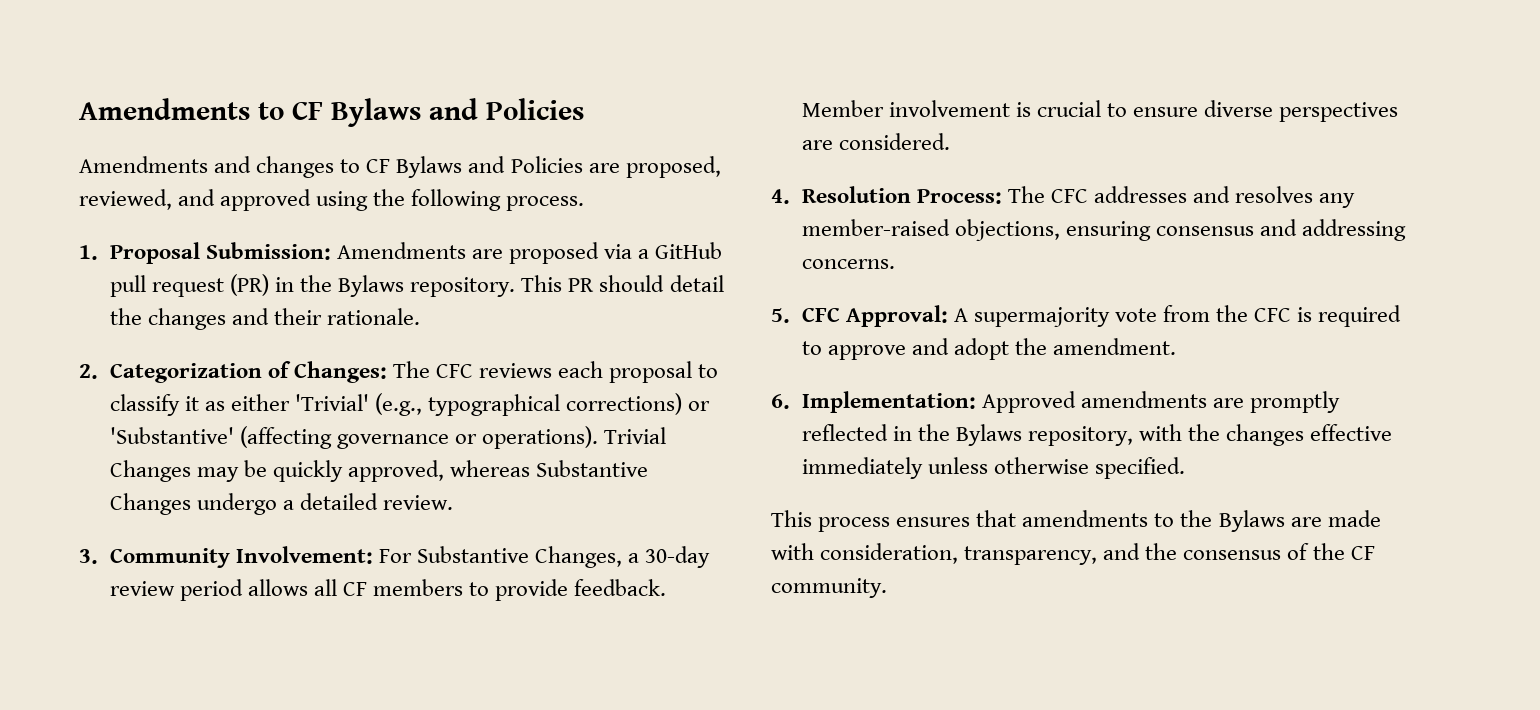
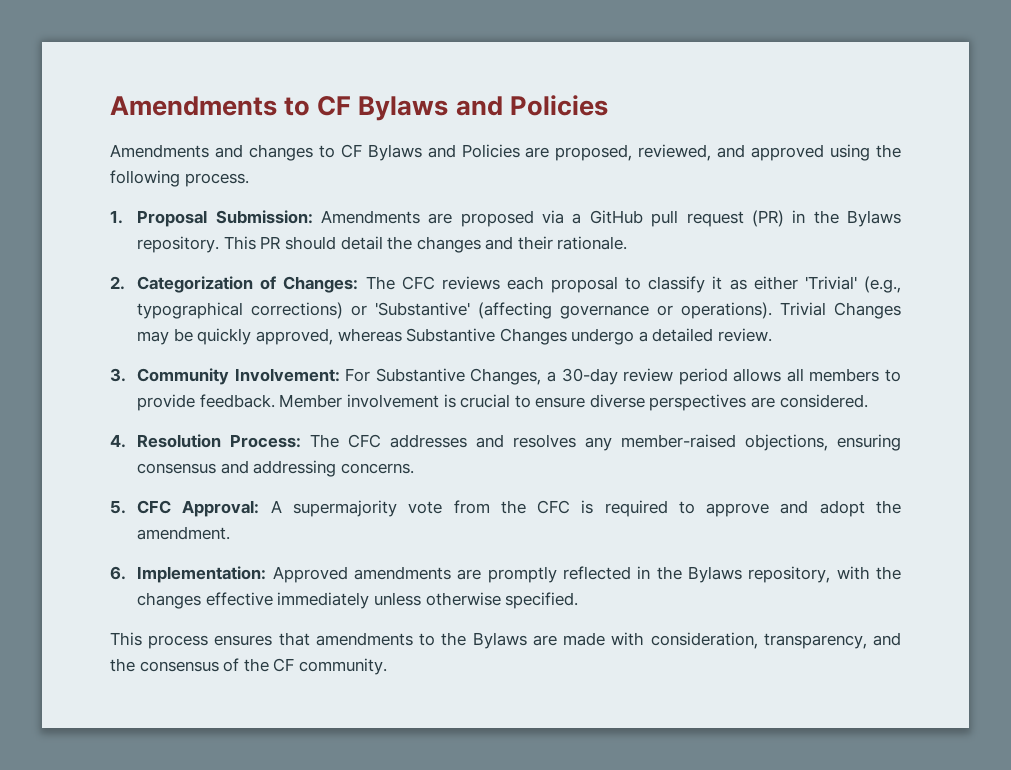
[343,582,368,596] CF -> (804, 375) none

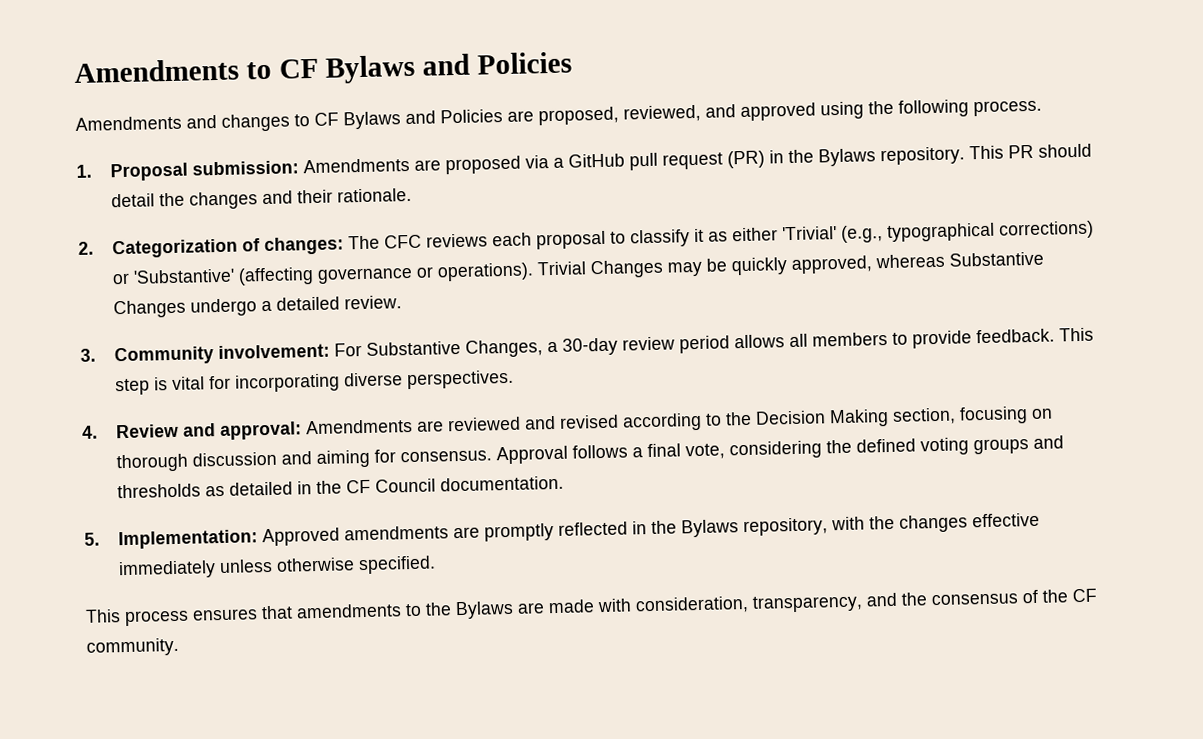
[215,210,313,224] Submission: -> [192,160,300,176] submission:
[283,276,359,293] Changes: -> [264,236,345,256] changes:
[234,368,340,382] Involvement: -> [218,343,331,360] involvement:
[279,394,868,411] [110,434,901,451] [137,460,414,477] [110,500,902,517] [137,526,231,540] [110,566,126,580] Member involvement is crucial to ensure diverse perspectives are considered. // 4. Resolution Process: The CFC addresses and resolves any member-raised objections, ensuring consensus and addressing concerns. // 5. CFC Approval: A supermajority vote from the CFC is required to approve and adopt the amendment. // 6. -> [1059,327,1095,342] [115,369,515,396] [82,406,1054,440] [116,435,1065,473] [117,475,565,499] [84,532,100,546] This step is vital for incorporating diverse perspectives. // 4. Review and approval: Amendments are reviewed and revised according to the Decision Making section, focusing on thorough discussion and aiming for consensus. Approval follows a final vote, considering the defined voting groups and thresholds as detailed in the CF Council documentation. // 5.

